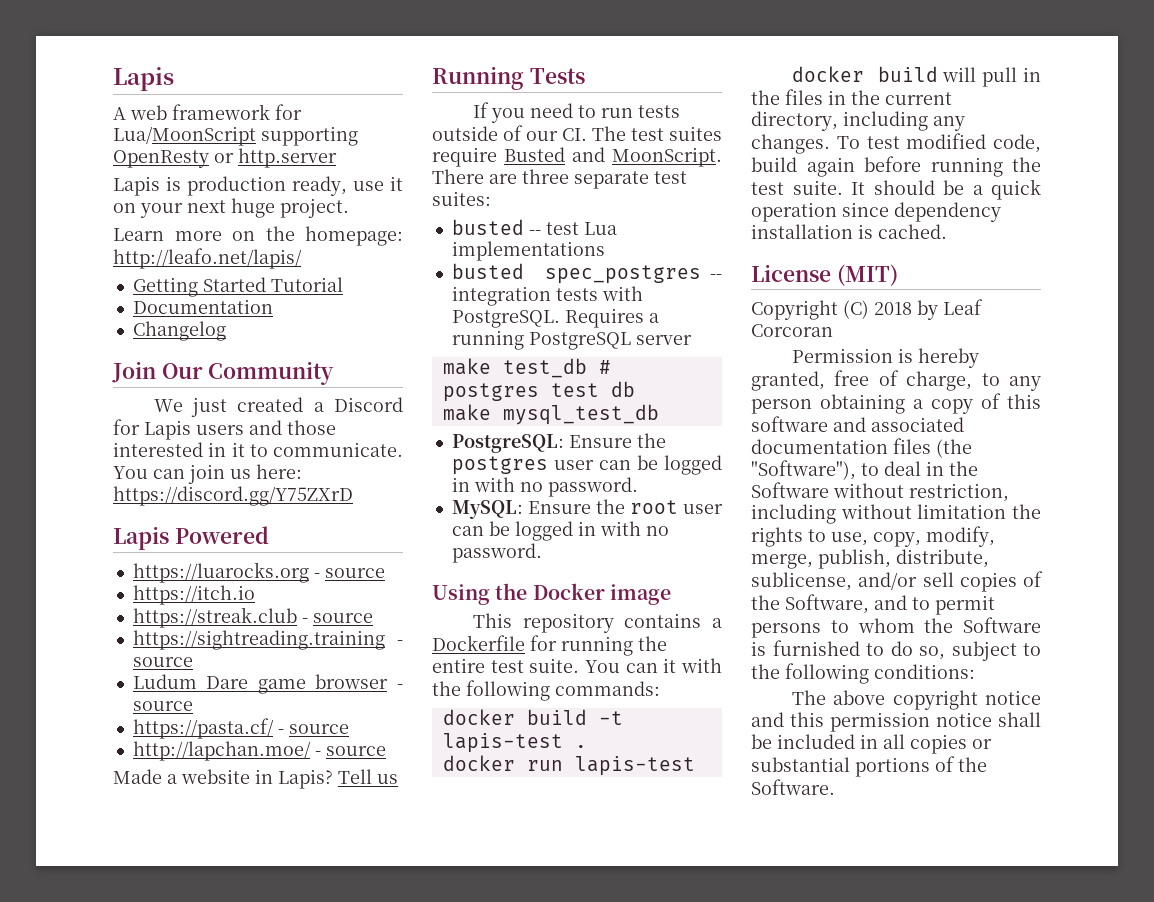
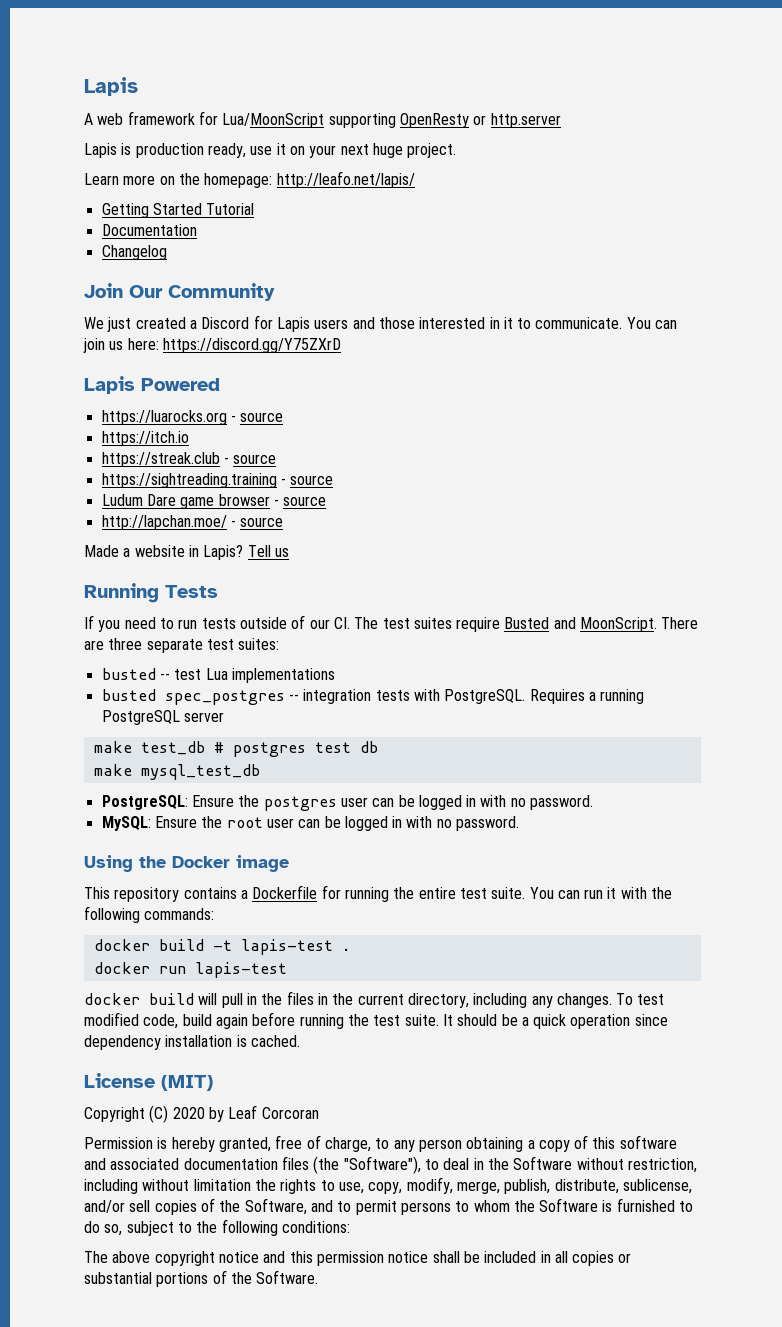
[132,718,349,739] // https://pasta.cf/ - source -> (327, 501) none
(658, 668) none -> [584,889,604,899] run
[874,302,912,315] 2018 -> [172,1107,205,1119] 2020

